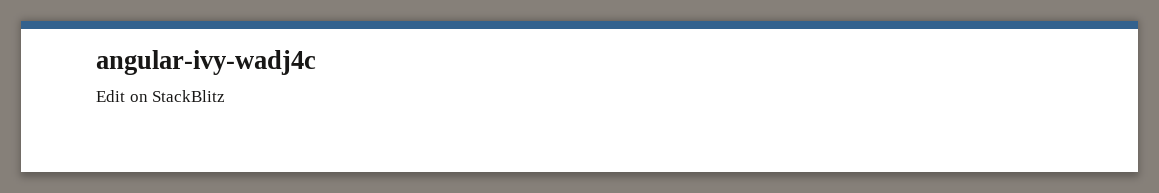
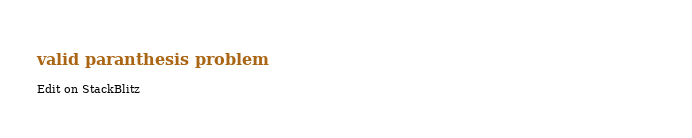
[96,50,316,75] angular-ivy-wadj4c -> [36,53,269,68] valid paranthesis problem

